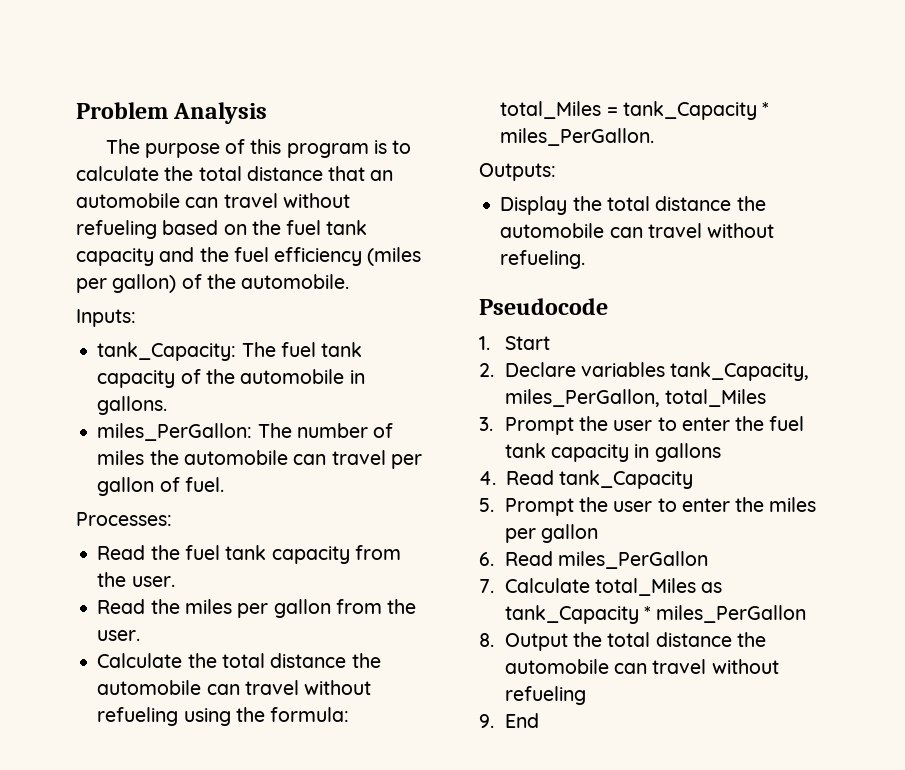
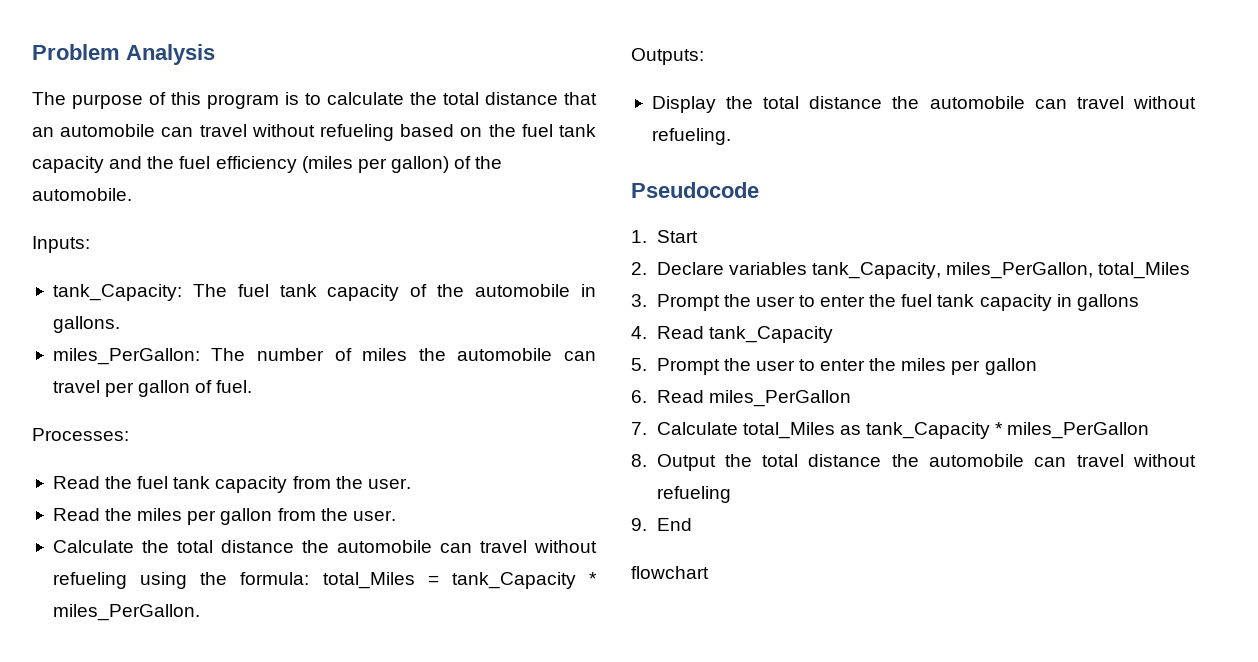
(539, 720) none -> [631,566,709,579] // flowchart

